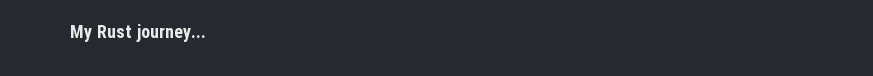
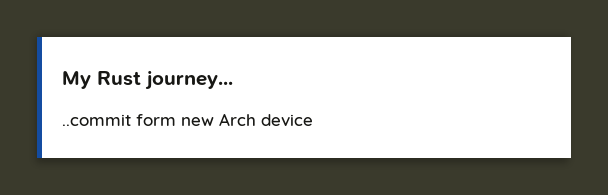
(206, 33) none -> [62,113,313,127] // ..commit form new Arch device

